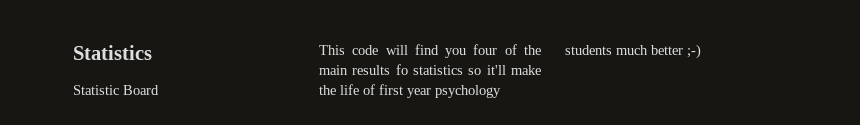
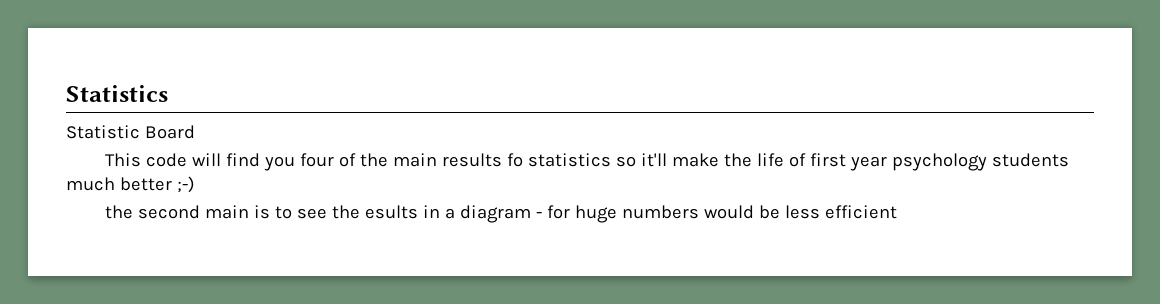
(701, 51) none -> [104,205,897,223] // the second main is to see the esults in a diagram - for huge numbers would be less efficient

